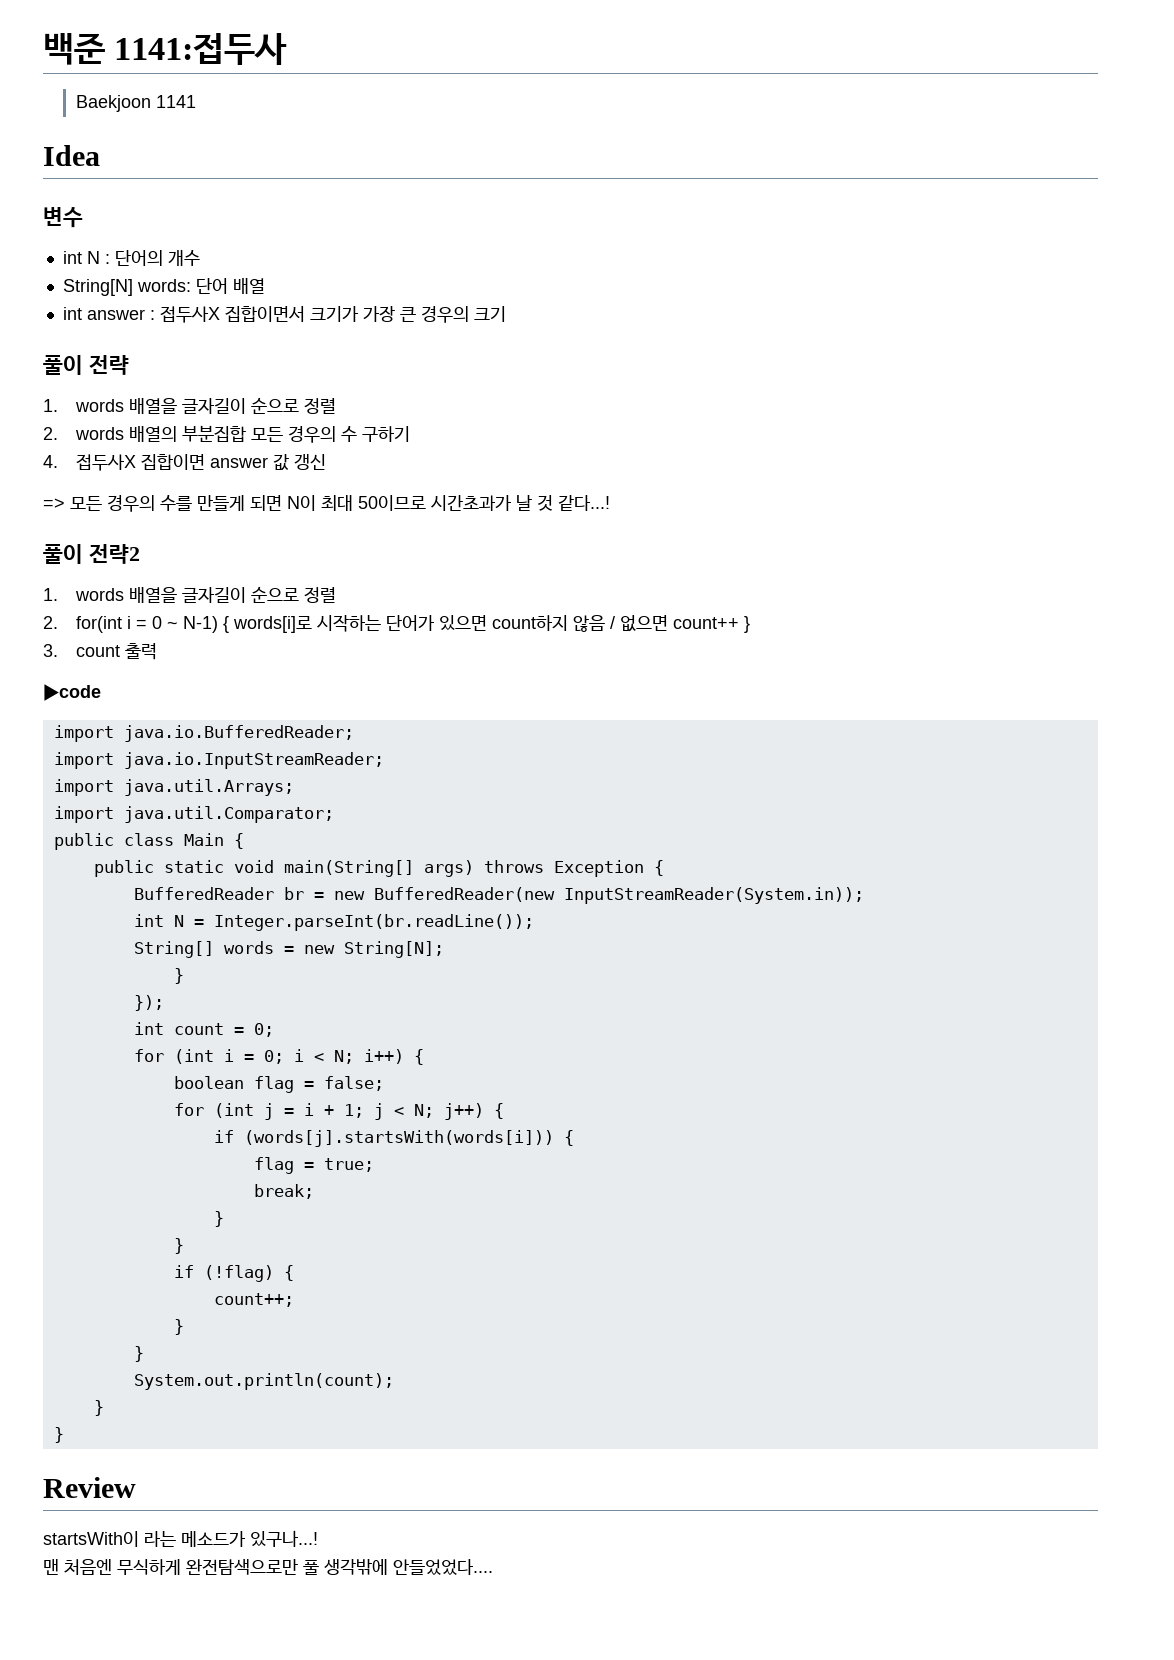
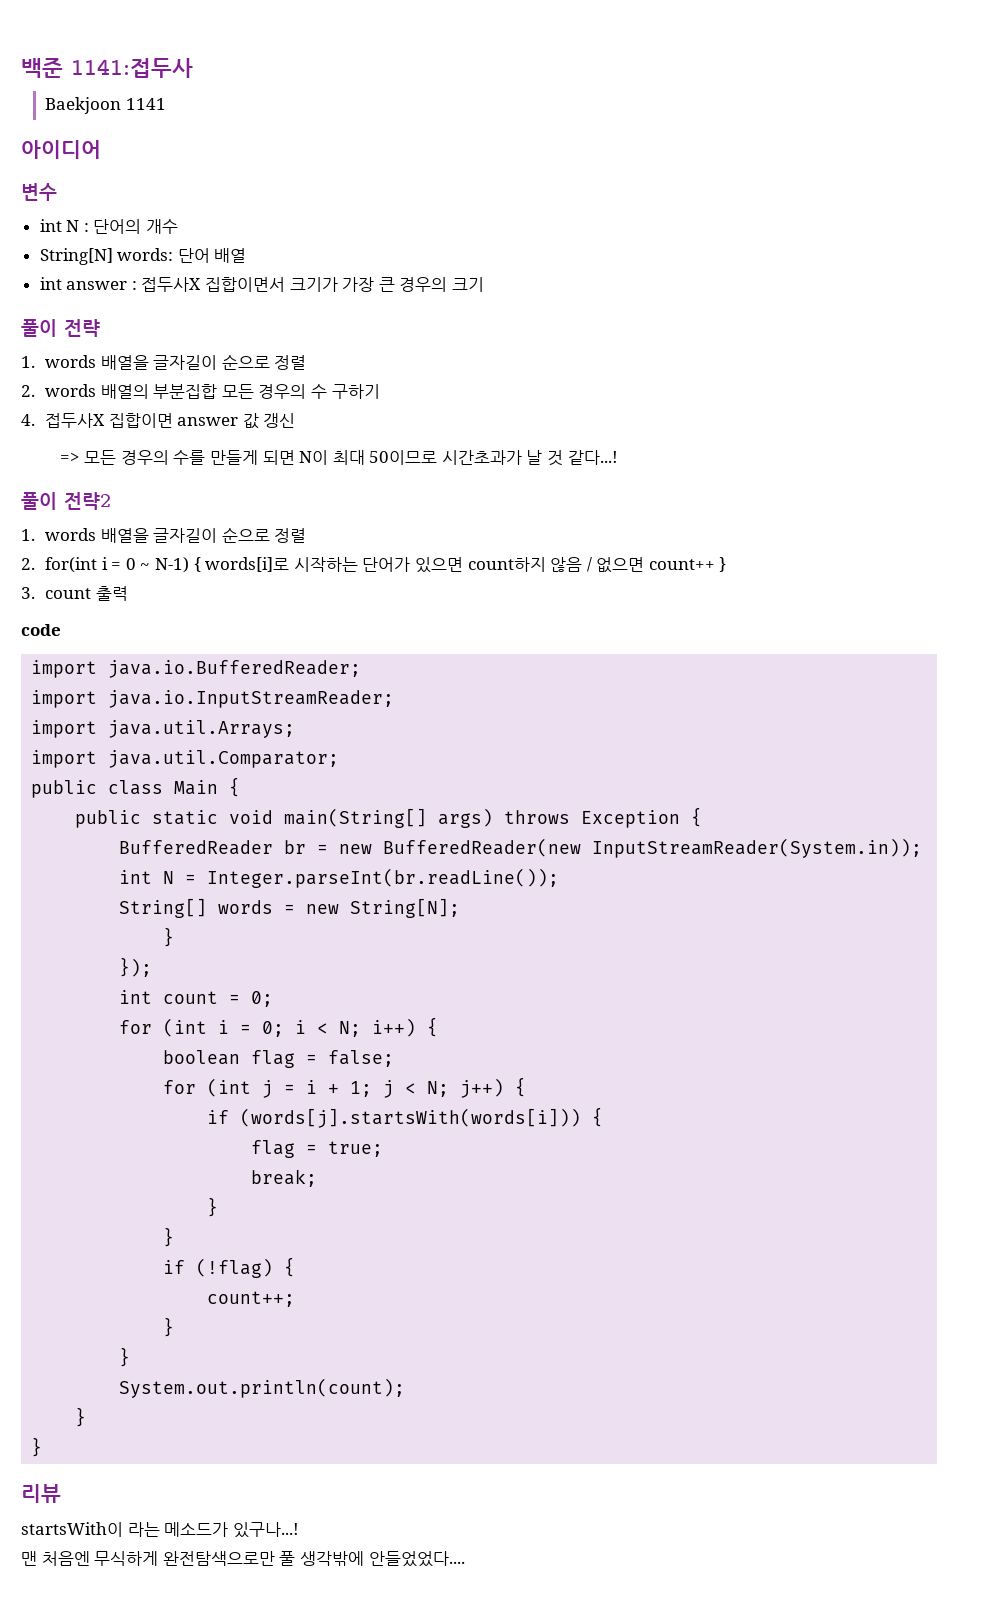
[43,145,100,166] Idea -> [21,140,101,159] 아이디어
[43,684,101,701] ▶code -> [21,624,61,636] code
[43,1477,136,1498] Review -> [21,1484,61,1503] 리뷰

